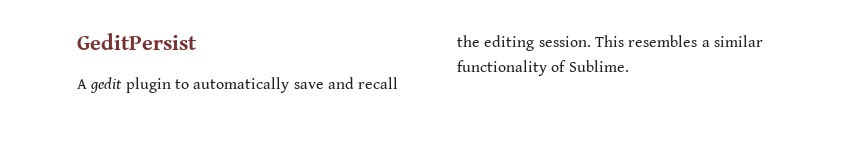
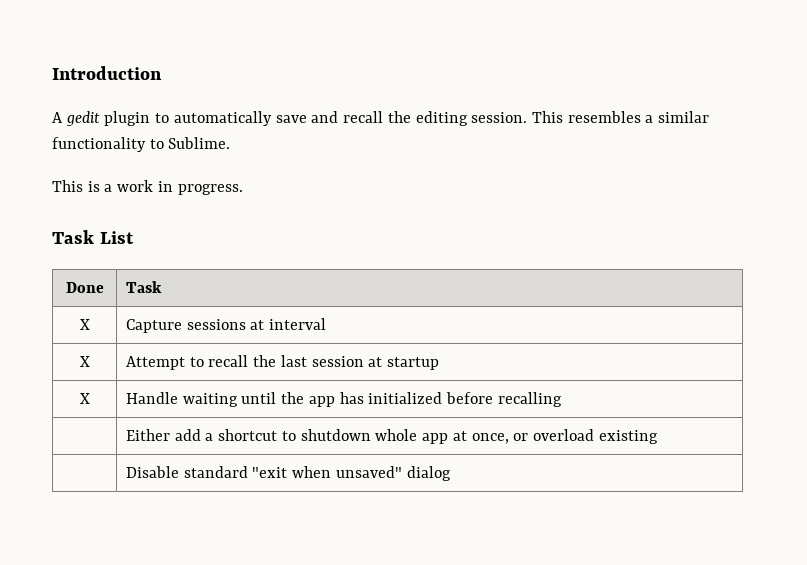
[77,33,197,50] GeditPersist -> [52,66,162,80] Introduction
[551,60,567,72] of -> [149,139,164,149] to
(629, 66) none -> [52,180,243,195] [52,230,134,244] [65,282,104,293] [126,281,163,293] [79,319,90,330] [126,318,327,333] [79,356,90,367] [126,355,440,370] [79,393,90,404] [126,392,562,407] [126,429,658,444] [126,466,451,481] // This is a work in progress. // Task List // Done | Task // X | Capture sessions at interval // X | Attempt to recall the last session at startup // X | Handle waiting until the app has initialized before recalling // | Either add a shortcut to shutdown whole app at once, or overload existing // | Disable standard "exit when unsaved" dialog

